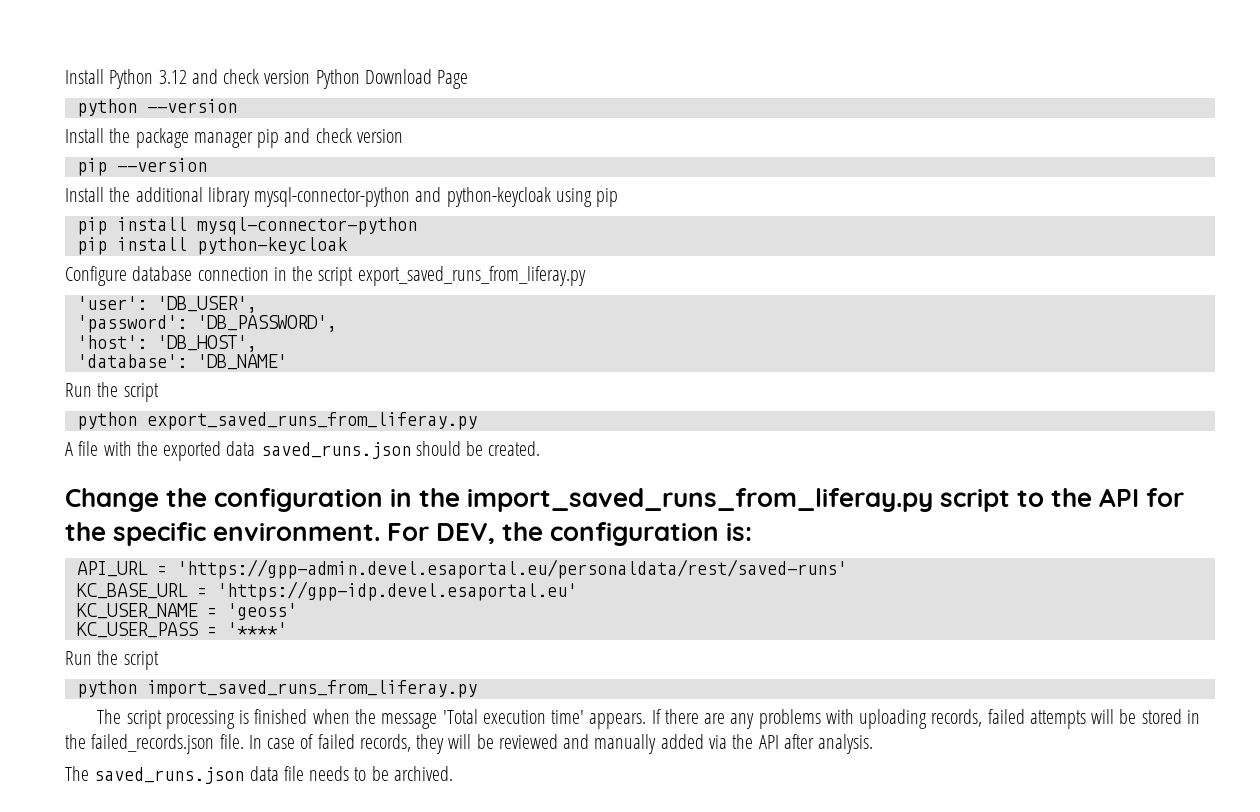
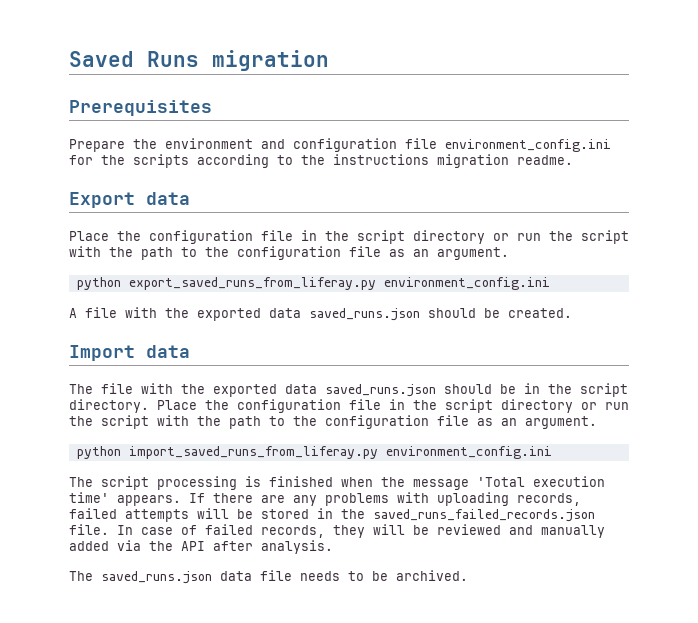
[65,69,469,89] [76,99,237,117] [65,128,403,148] [76,158,207,176] [65,187,619,207] [76,217,417,235] [76,237,348,255] [65,266,586,286] [76,296,257,313] [76,315,337,333] [76,335,257,352] [76,354,287,370] [65,382,159,402] Install Python 3.12 and check version Python Download Page // python --version // Install the package manager pip and check version // pip --version // Install the additional library mysql-connector-python and python-keycloak using pip // pip install mysql-connector-python // pip install python-keycloak // Configure database connection in the script export_saved_runs_from_liferay.py // 'user': 'DB_USER', // 'password': 'DB_PASSWORD', // 'host': 'DB_HOST', // 'database': 'DB_NAME' // Run the script -> [69,50,329,71] [69,100,212,116] [69,138,611,152] [69,154,573,168] [69,192,190,208] [69,230,629,244] [69,246,509,260] Saved Runs migration // Prerequisites // Prepare the environment and configuration file environment_config.ini for the scripts according to the instructions migration readme. // Export data // Place the configuration file in the script directory or run the script with the path to the configuration file as an argument.
(477, 421) none -> [383,277,550,290] environment_config.ini
[65,488,1185,512] [65,522,753,546] [76,559,847,579] [76,581,577,601] [76,603,297,620] [76,622,287,638] [65,650,159,670] Change the configuration in the import_saved_runs_from_liferay.py script to the API for the specific environment. For DEV, the configuration is: // API_URL = 'https://gpp-admin.devel.esaportal.eu/personaldata/rest/saved-runs' // KC_BASE_URL = 'https://gpp-idp.devel.esaportal.eu' // KC_USER_NAME = 'geoss' // KC_USER_PASS = '****' // Run the script -> [69,345,190,361] [69,383,628,397] [69,399,629,413] [69,415,597,429] Import data // The file with the exported data saved_runs.json should be in the script directory. Place the configuration file in the script directory or run the script with the path to the configuration file as an argument.
(477, 689) none -> [385,446,552,459] environment_config.ini
[91,734,215,754] failed_records.json -> [373,509,595,522] saved_runs_failed_records.json

